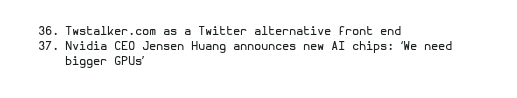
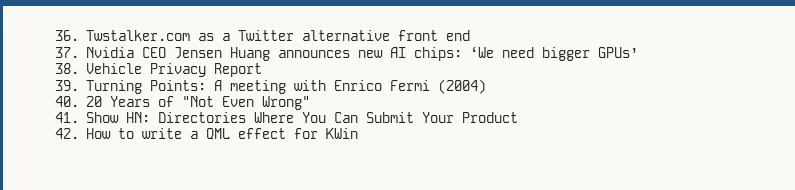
(144, 60) none -> [55,63,262,77] [55,79,486,94] [55,96,310,110] [55,112,518,123] [55,128,358,140] // 38. Vehicle Privacy Report // 39. Turning Points: A meeting with Enrico Fermi (2004) // 40. 20 Years of "Not Even Wrong" // 41. Show HN: Directories Where You Can Submit Your Product // 42. How to write a QML effect for KWin

